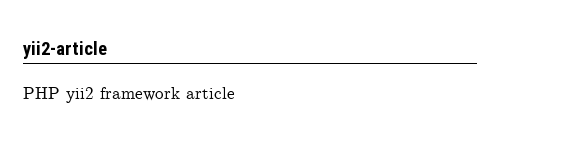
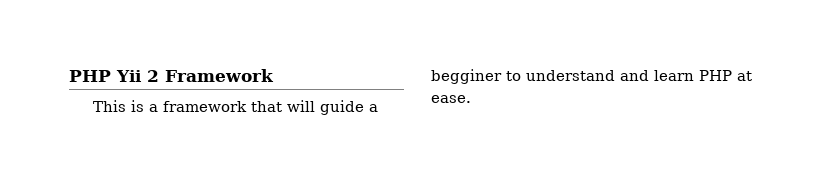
[23,41,107,59] [23,87,235,103] yii2-article // PHP yii2 framework article -> [69,69,274,82] [93,100,379,115] [431,69,752,84] [431,95,471,103] PHP Yii 2 Framework // This is a framework that will guide a begginer to understand and learn PHP at ease.

